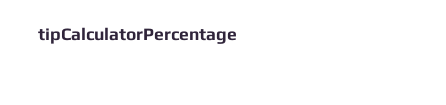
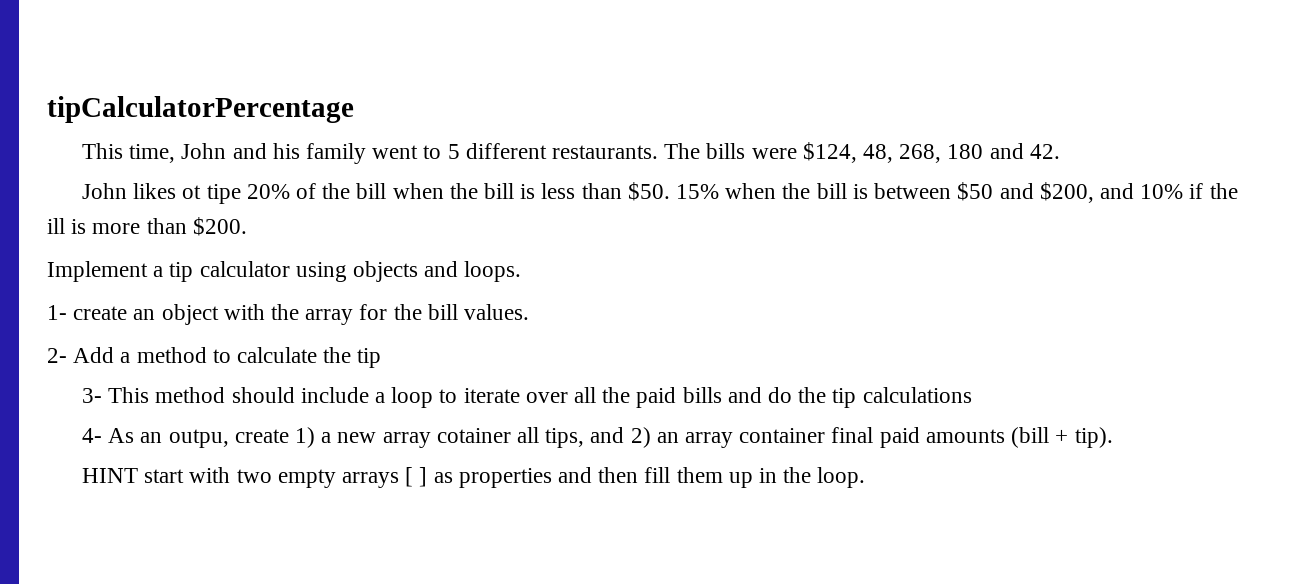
(237, 35) none -> [81,142,1060,164] [81,182,1238,204] [47,217,247,236] [47,261,522,282] [47,304,530,325] [47,347,382,368] [81,387,972,408] [81,427,1113,448] [81,467,866,488] // This time, John and his family went to 5 different restaurants. The bills were $124, 48, 268, 180 and 42. // John likes ot tipe 20% of the bill when the bill is less than $50. 15% when the bill is between $50 and $200, and 10% if the ill is more than $200. // Implement a tip calculator using objects and loops. // 1- create an object with the array for the bill values. // 2- Add a method to calculate the tip // 3- This method should include a loop to iterate over all the paid bills and do the tip calculations // 4- As an outpu, create 1) a new array cotainer all tips, and 2) an array container final paid amounts (bill + tip). // HINT start with two empty arrays [ ] as properties and then fill them up in the loop.

